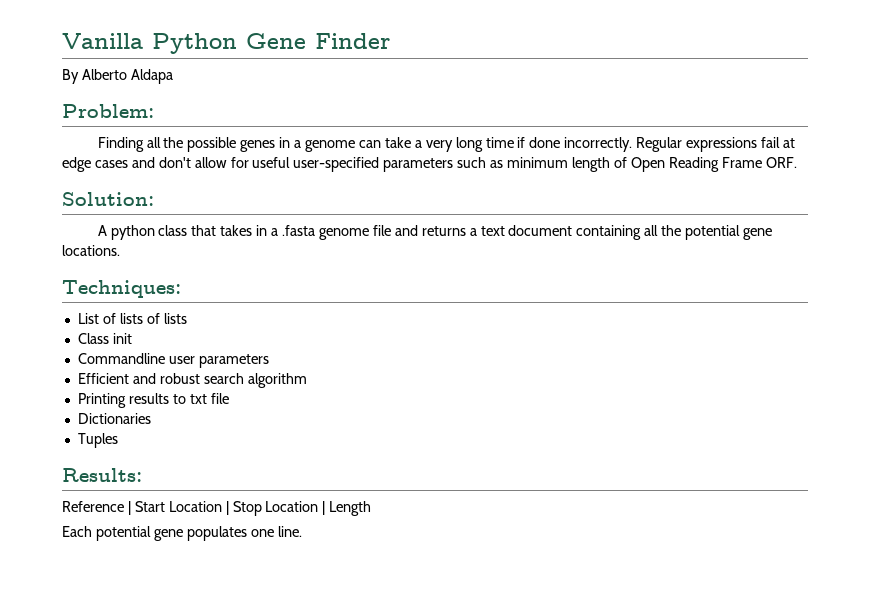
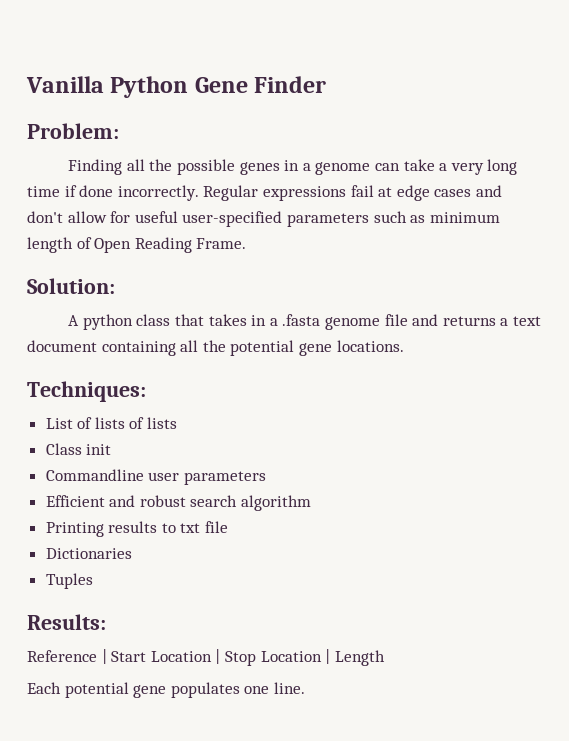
[62,69,173,84] // By Alberto Aldapa -> (327, 84) none
[721,157,797,168] Frame ORF. -> [196,238,247,249] Frame.

